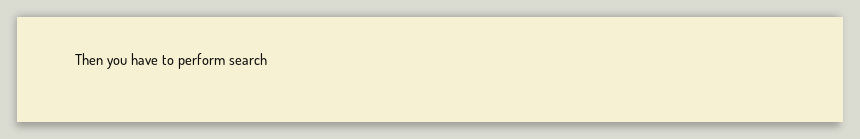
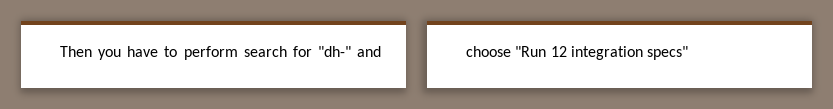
(267, 59) none -> [292,46,689,60] for "dh-" and choose "Run 12 integration specs"

